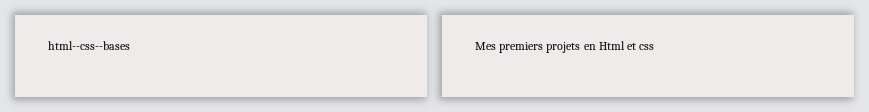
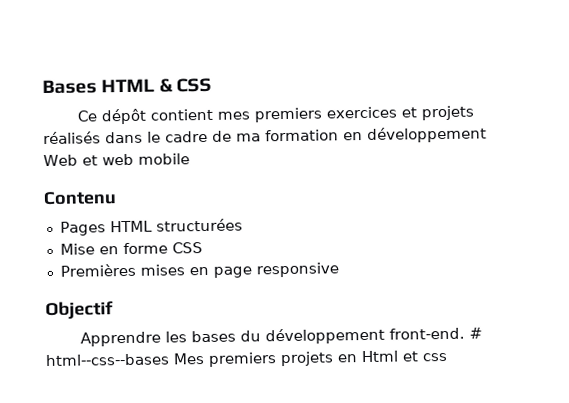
(48, 45) none -> [42,77,213,95] [76,105,474,125] [43,126,487,145] [43,153,190,167] [43,191,117,206] [59,218,243,236] [59,242,203,255] [59,262,339,278] [45,301,114,320] [79,327,483,347] Bases HTML & CSS // Ce dépôt contient mes premiers exercices et projets réalisés dans le cadre de ma formation en développement Web et web mobile // Contenu // Pages HTML structurées // Mise en forme CSS // Premières mises en page responsive // Objectif // Apprendre les bases du développement front-end. #
(130, 45) // -> (170, 360) none

